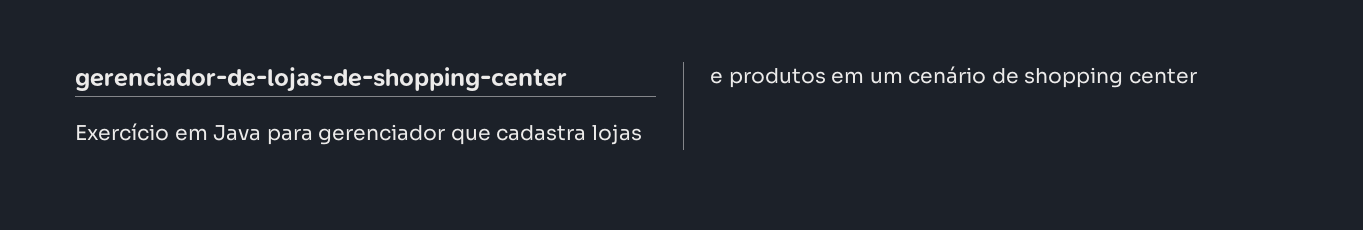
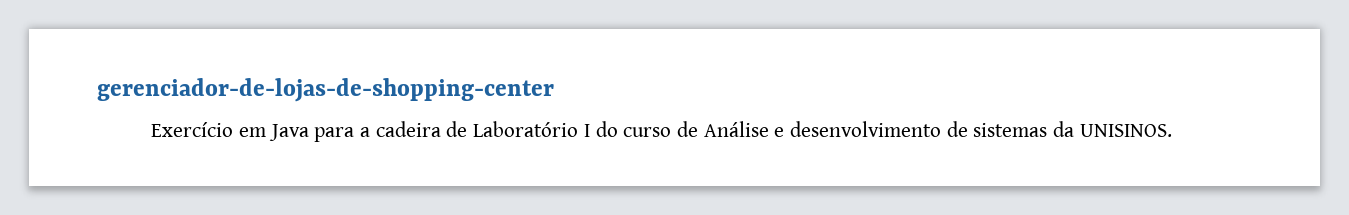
[318,124,642,145] [710,66,1197,88] gerenciador que cadastra lojas e produtos em um cenário de shopping center -> [360,121,1172,137] a cadeira de Laboratório I do curso de Análise e desenvolvimento de sistemas da UNISINOS.

